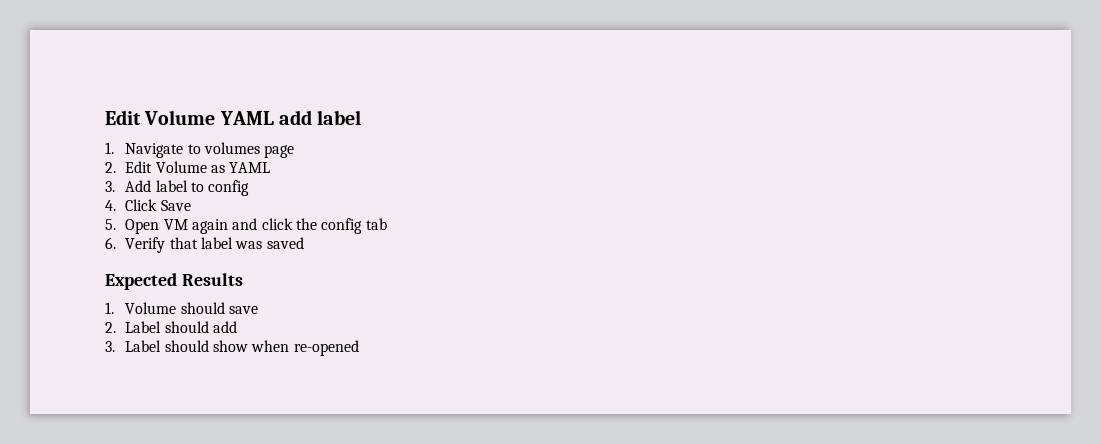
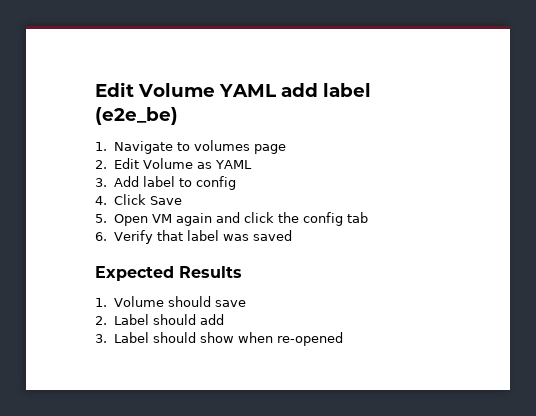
(362, 117) none -> [95,107,178,125] (e2e_be)

